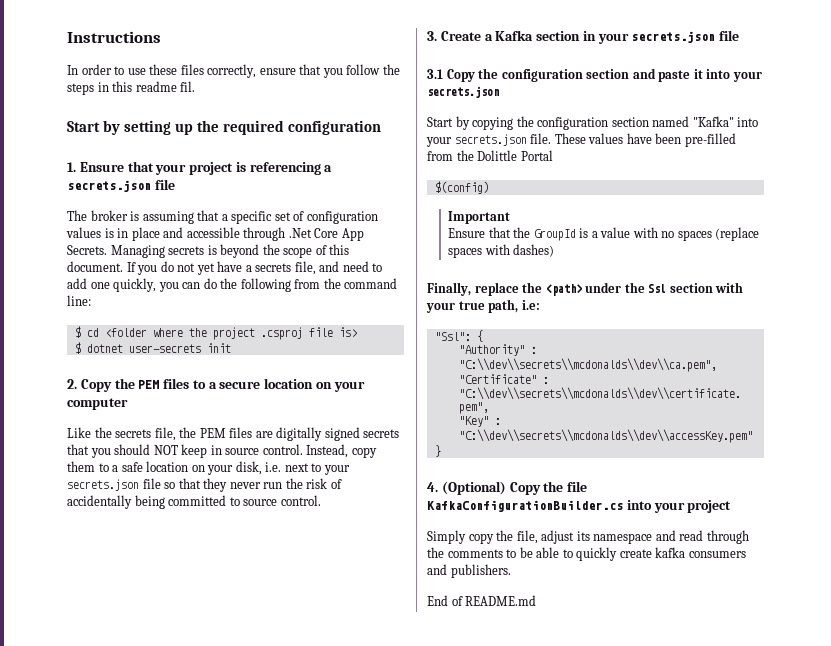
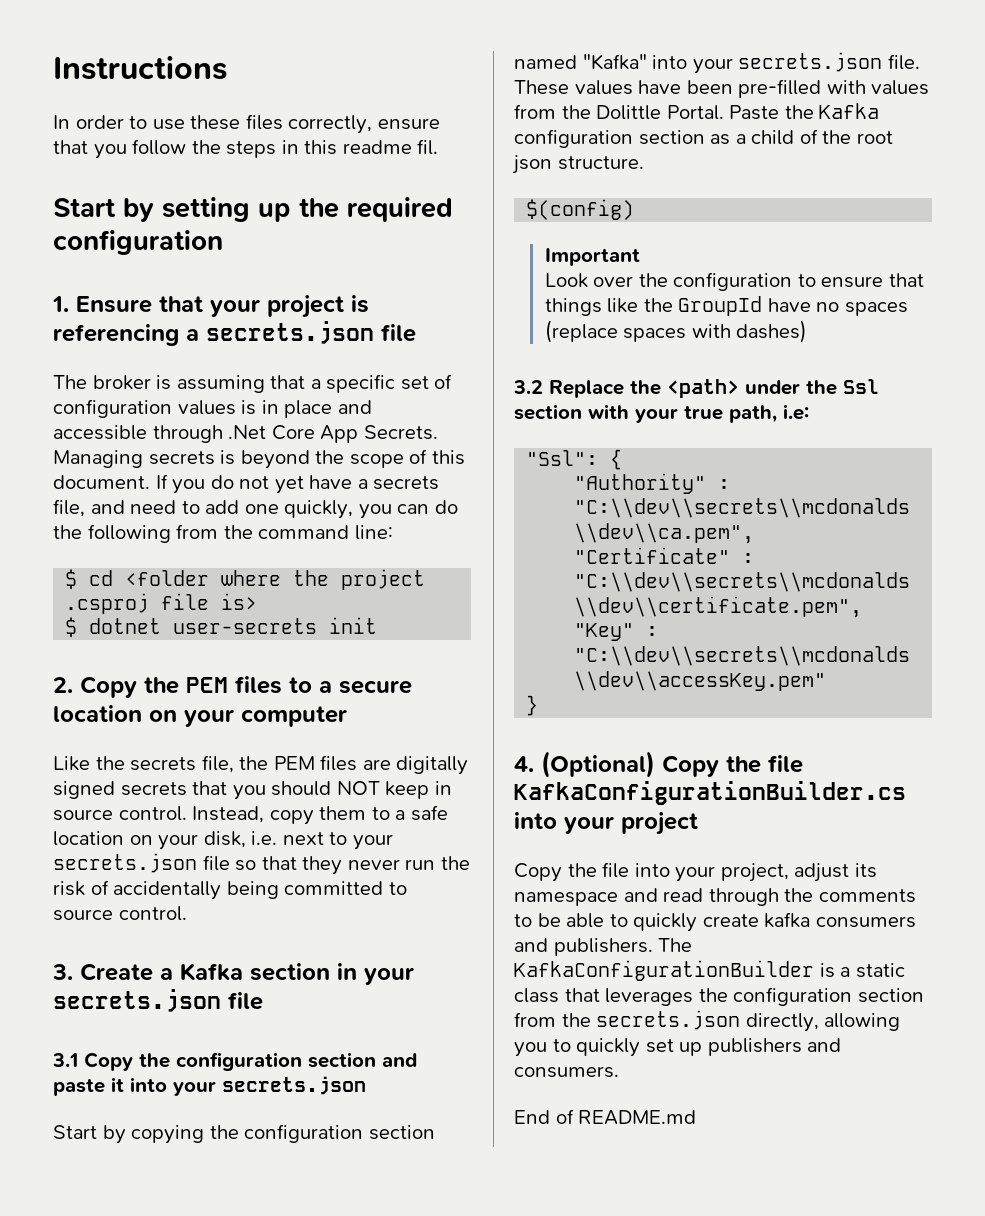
(736, 140) none -> [826,80,930,95] with values
[520,150,553,161] [434,181,489,194] [448,211,511,224] [448,227,658,241] Portal // $(config) // Important // Ensure that the GroupId is a value with -> [666,103,880,120] [514,129,893,148] [512,155,644,174] [526,199,635,220] [544,248,640,266] [544,272,924,291] [544,296,811,316] Portal. Paste the Kafka configuration section as a child of the root json structure. // $(config) // Important // Look over the configuration to ensure that things like the GroupId have
[427,282,519,296] Finally, replace -> [513,380,624,398] 3.2 Replace
[427,530,538,544] Simply copy the file, -> [514,862,789,882] Copy the file into your project,
(511, 571) none -> [658,938,693,952] [514,960,905,981] [514,987,924,1006] [514,1010,901,1032] [514,1038,842,1057] [514,1066,619,1078] The KafkaConfigurationBuilder is a static class that leverages the configuration section from the secrets.json directly, allowing you to quickly set up publishers and consumers.

